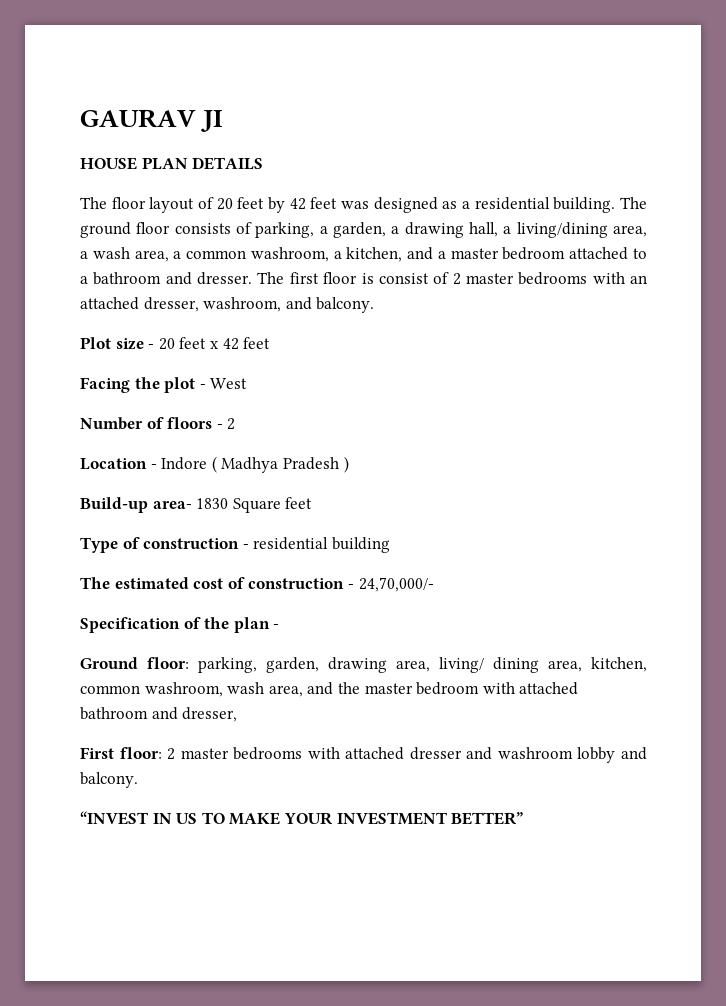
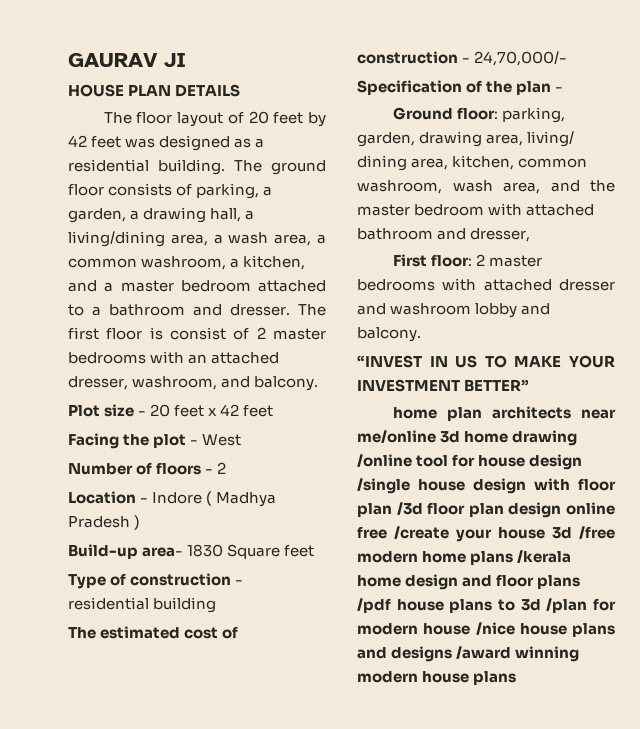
(524, 818) none -> [392,406,616,421] [357,430,578,446] [357,454,583,470] [357,478,616,494] [357,502,615,518] [357,526,615,542] [357,550,572,565] [357,574,581,590] [357,598,616,613] [357,622,615,637] [357,646,580,662] [357,671,517,685] // home plan architects near me/online 3d home drawing /online tool for house design /single house design with floor plan /3d floor plan design online free /create your house 3d /free modern home plans /kerala home design and floor plans /pdf house plans to 3d /plan for modern house /nice house plans and designs /award winning modern house plans

